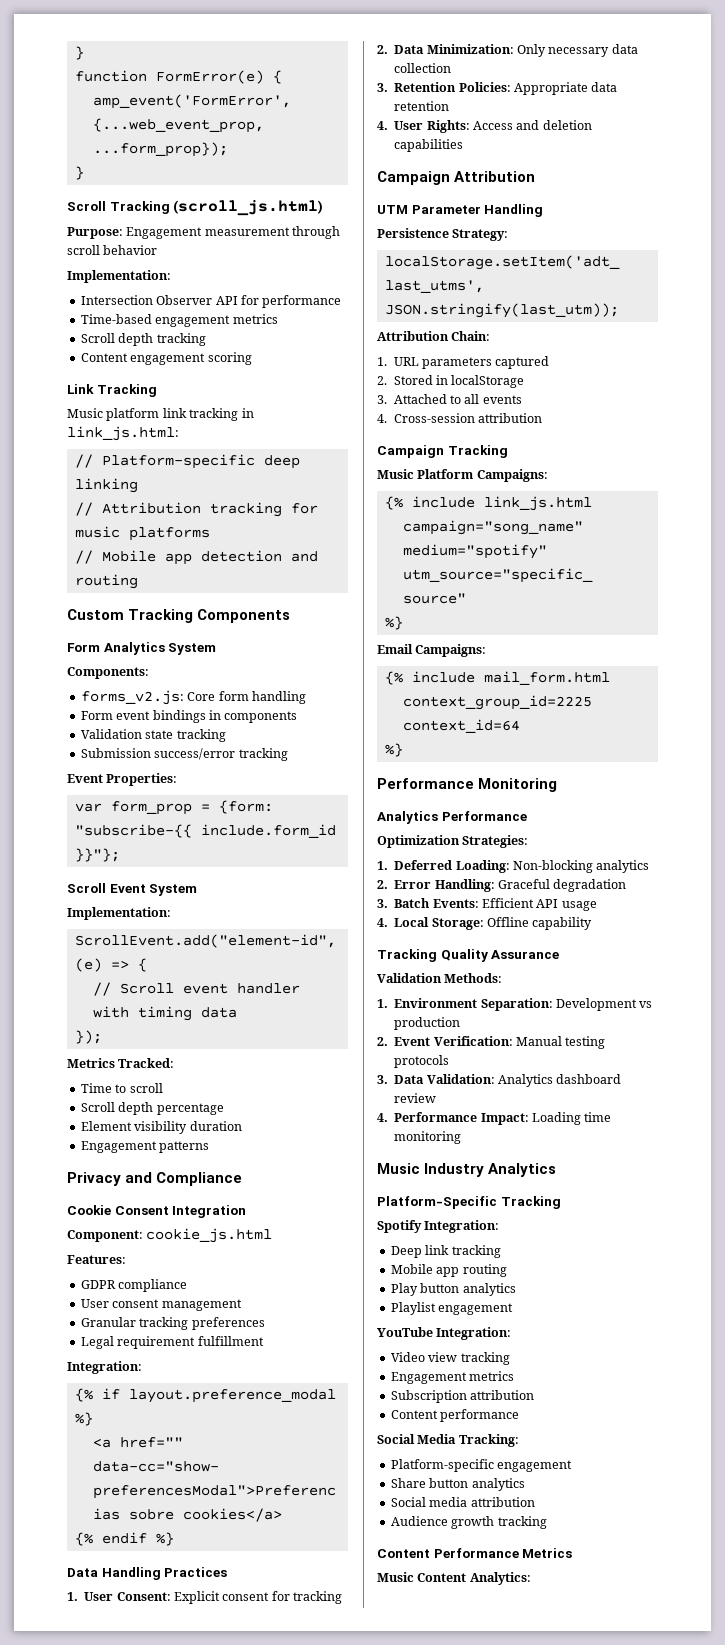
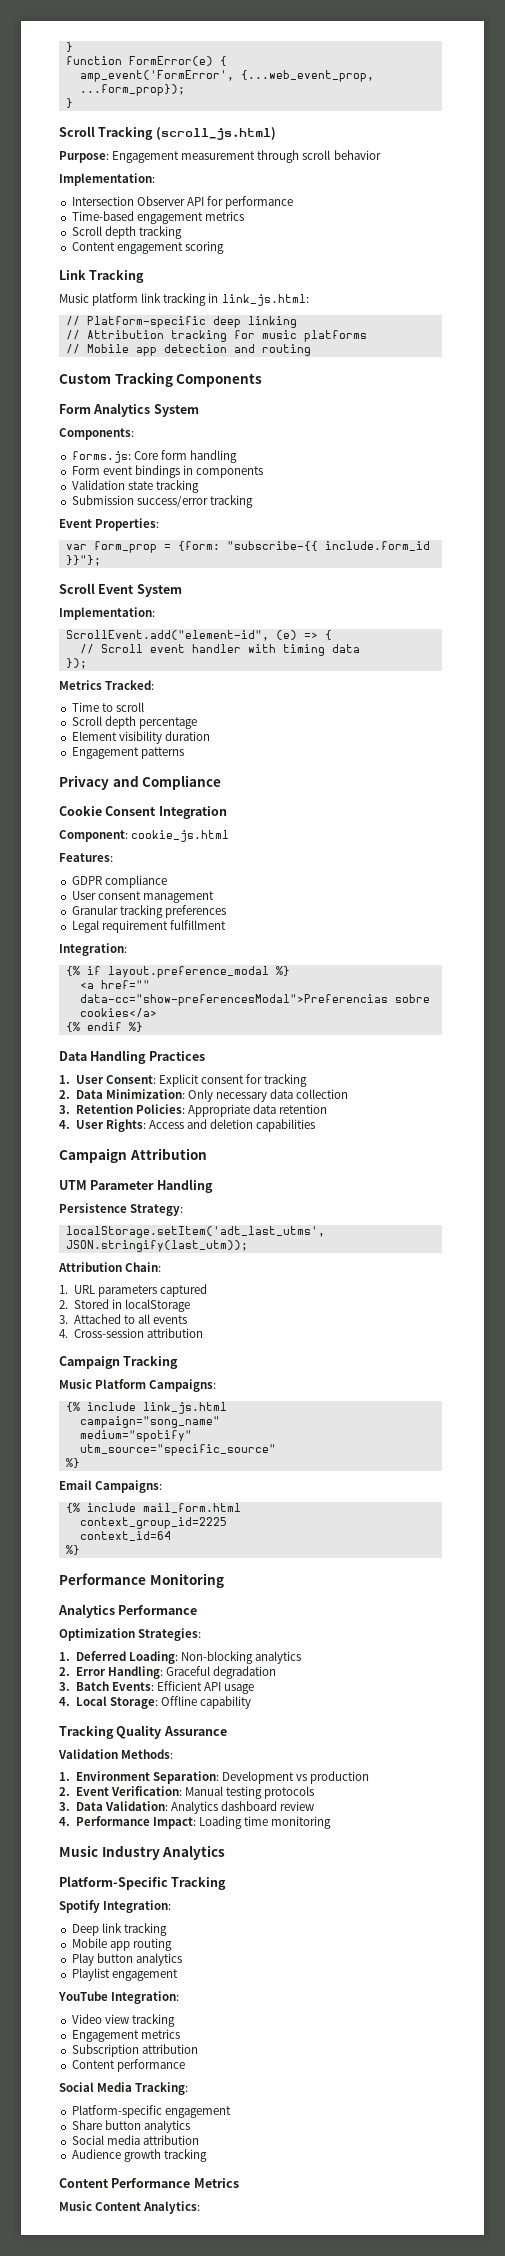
[80,690,184,705] forms_v2.js: -> [71,451,131,463] forms.js:

